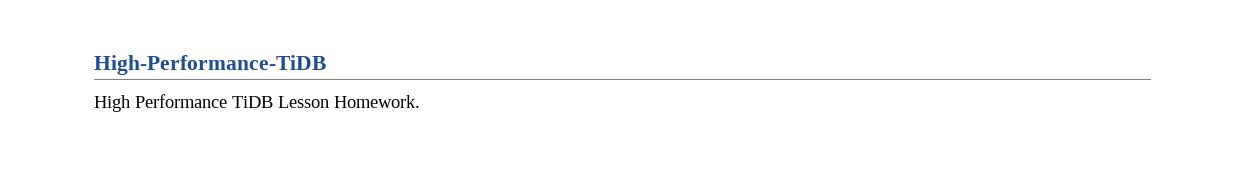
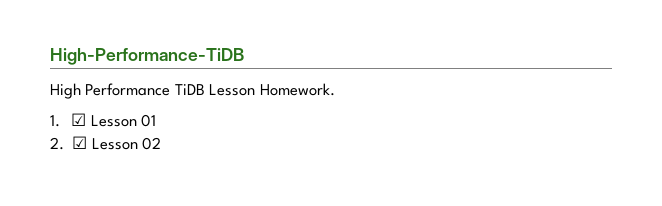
(420, 101) none -> [50,113,157,127] [50,136,162,150] // 1. ☑ Lesson 01 // 2. ☑ Lesson 02

